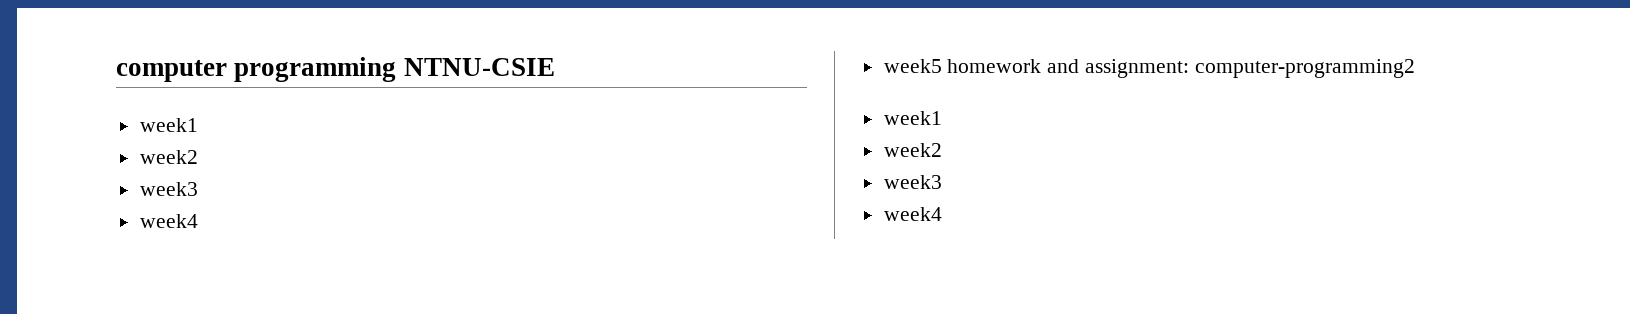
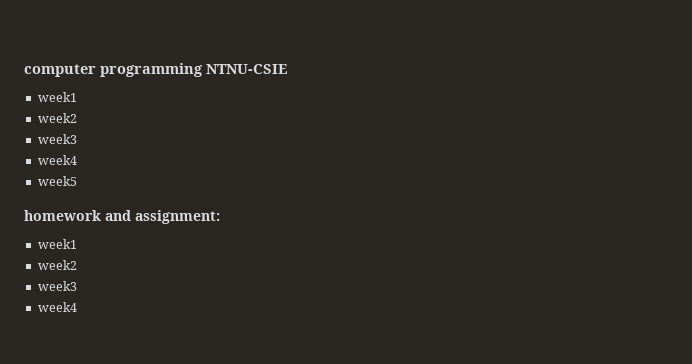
(942, 66) none -> (77, 181) //
[1194,59,1415,78] computer-programming2 -> (220, 217) none

